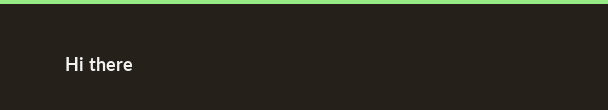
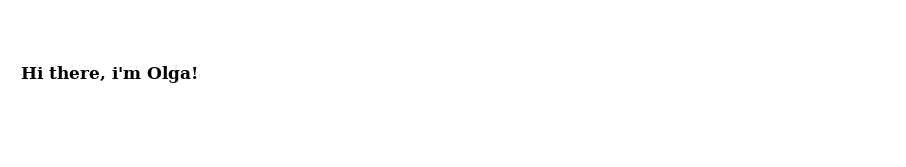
[88,57,133,71] there -> [49,66,198,83] there, i'm Olga!

